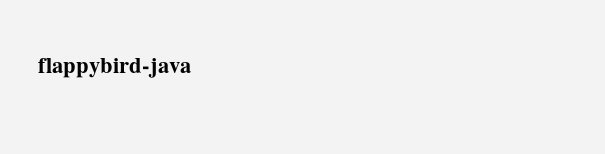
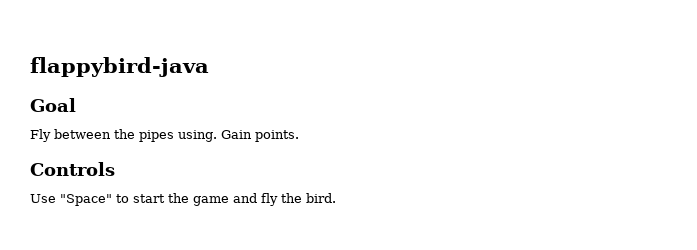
(191, 68) none -> [30,98,76,112] [30,129,299,142] [30,162,115,176] [30,193,336,206] // Goal // Fly between the pipes using. Gain points. // Controls // Use "Space" to start the game and fly the bird.

